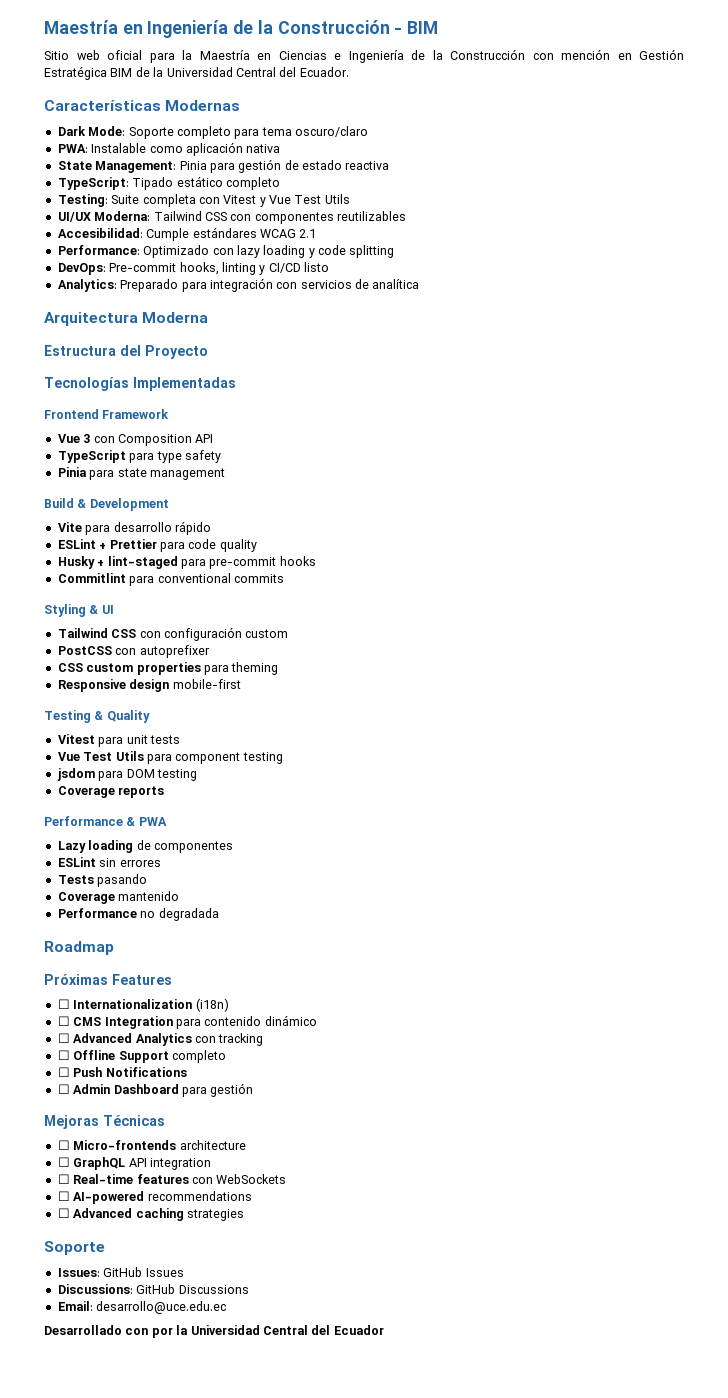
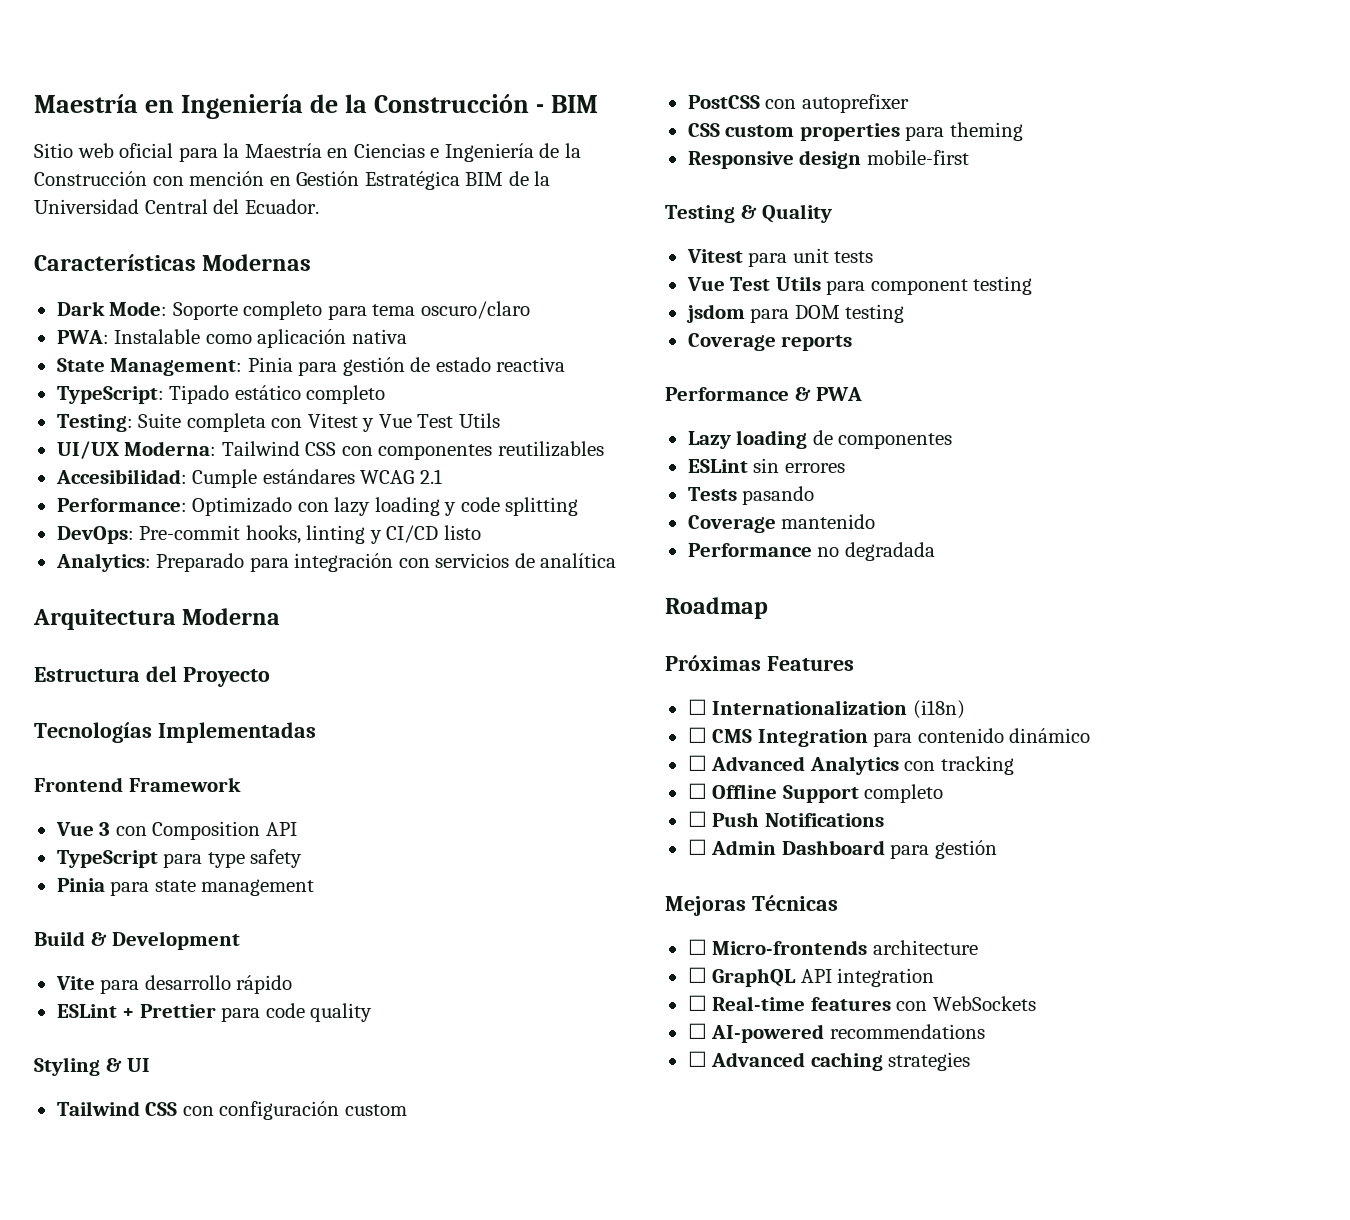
[57,556,316,569] [57,573,284,586] // Husky + lint-staged para pre-commit hooks // Commitlint para conventional commits -> (373, 1012) none
[44,1241,105,1255] [57,1267,184,1277] [57,1284,249,1294] [57,1301,227,1314] [44,1325,384,1338] // Soporte // Issues: GitHub Issues // Discussions: GitHub Discussions // Email: desarrollo@uce.edu.ec // Desarrollado con por la Universidad Central del Ecuador -> (971, 1061) none

